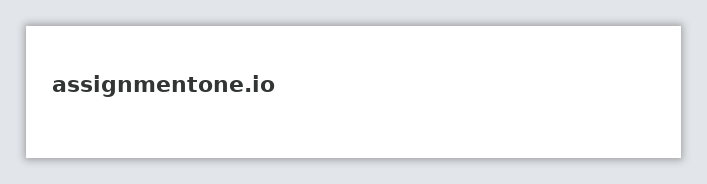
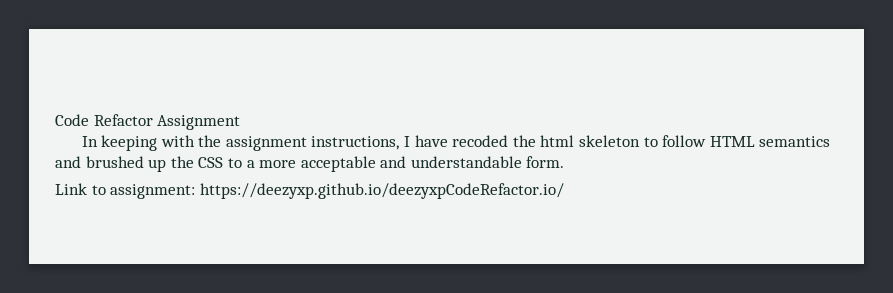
[52,75,275,97] assignmentone.io -> [55,114,241,130] [81,135,831,151] [55,156,565,172] [55,183,564,199] Code Refactor Assignment // In keeping with the assignment instructions, I have recoded the html skeleton to follow HTML semantics and brushed up the CSS to a more acceptable and understandable form. // Link to assignment: https://deezyxp.github.io/deezyxpCodeRefactor.io/

